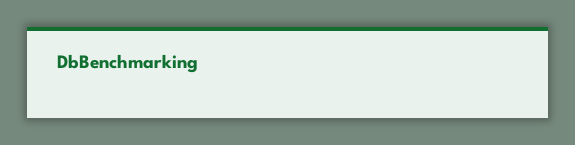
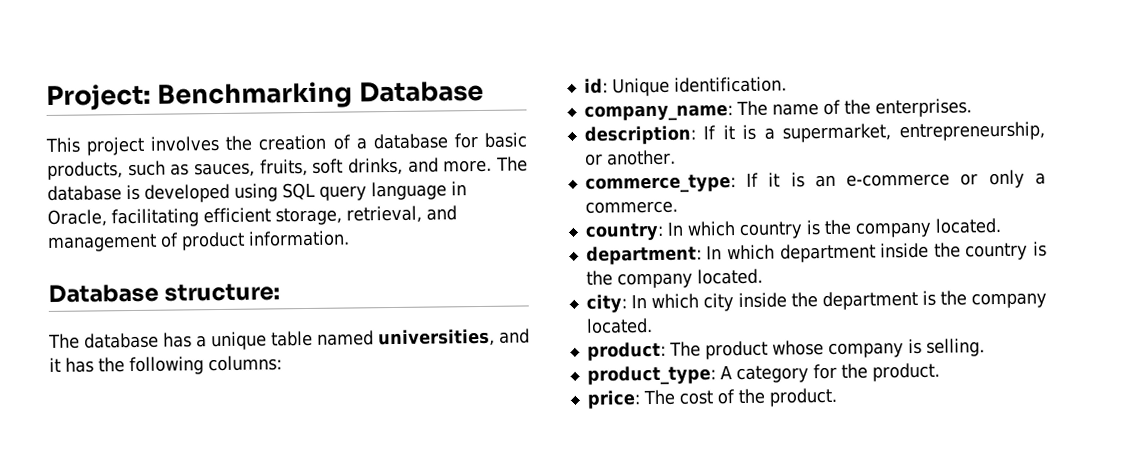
[57,54,198,73] DbBenchmarking -> [46,80,484,111] [45,132,527,156] [47,156,528,180] [47,181,467,203] [47,205,457,228] [47,230,350,252] [48,283,281,303] [48,328,530,351] [49,355,282,376] [583,76,787,97] [583,98,972,122] [583,121,1045,145] [584,149,676,166] [584,169,1046,194] [584,200,678,214] [584,217,1001,241] [585,241,1047,265] [585,268,763,289] [585,290,1047,313] [585,318,653,334] [586,338,985,361] [586,362,940,386] [586,387,837,409] Project: Benchmarking Database // This project involves the creation of a database for basic products, such as sauces, fruits, soft drinks, and more. The database is developed using SQL query language in Oracle, facilitating efficient storage, retrieval, and management of product information. // Database structure: // The database has a unique table named universities, and it has the following columns: // id: Unique identification. // company_name: The name of the enterprises. // description: If it is a supermarket, entrepreneurship, or another. // commerce_type: If it is an e-commerce or only a commerce. // country: In which country is the company located. // department: In which department inside the country is the company located. // city: In which city inside the department is the company located. // product: The product whose company is selling. // product_type: A category for the product. // price: The cost of the product.

